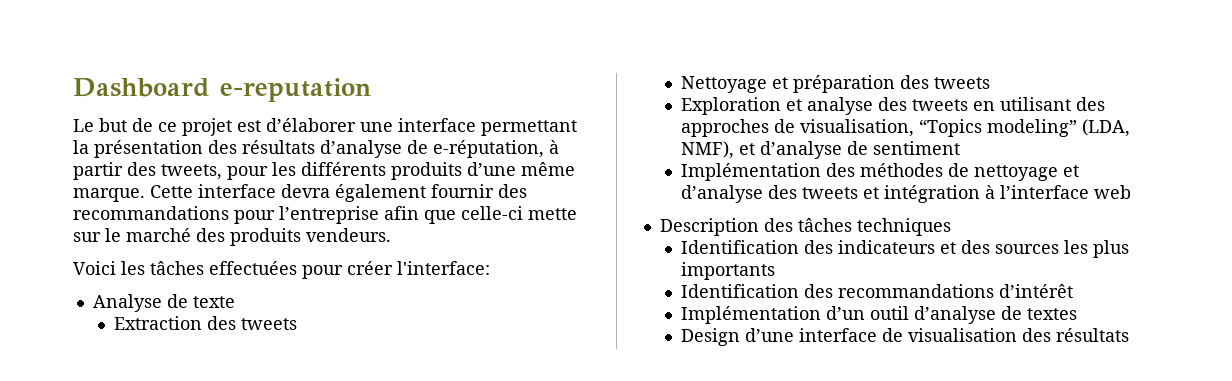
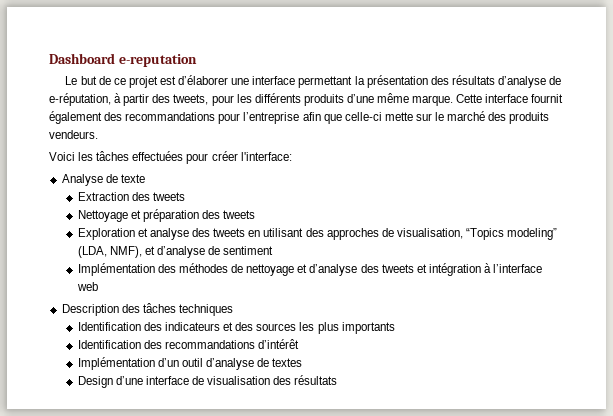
[281,184,494,202] devra également fournir -> [531,94,564,103] [49,111,102,124] fournit également

